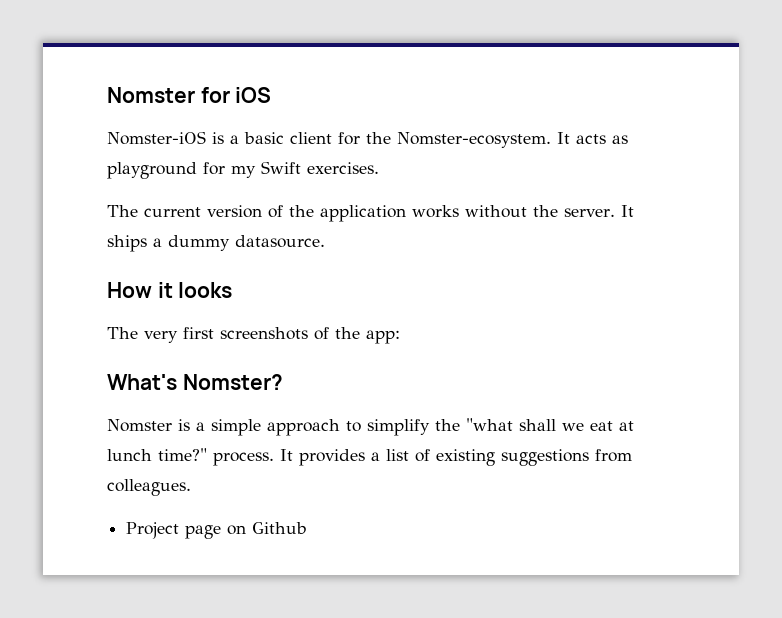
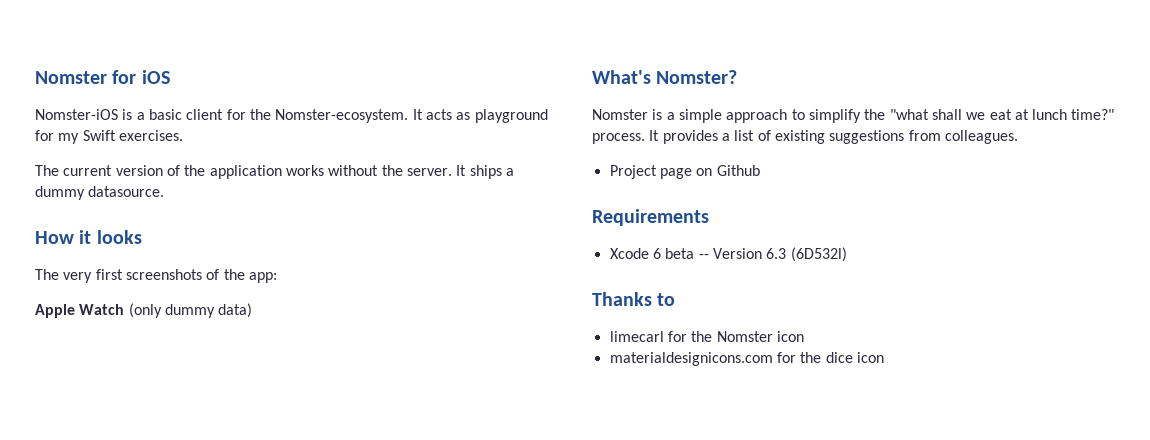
(400, 337) none -> [35,303,253,318] // Apple Watch (only dummy data)
(308, 528) none -> [592,209,709,226] [609,247,847,262] [592,292,676,306] [609,331,804,342] [609,352,884,366] // Requirements // Xcode 6 beta -- Version 6.3 (6D532l) // Thanks to // limecarl for the Nomster icon // materialdesignicons.com for the dice icon

